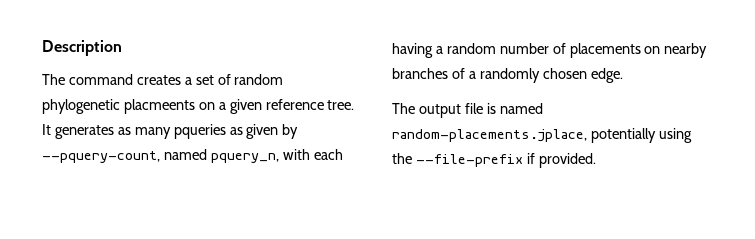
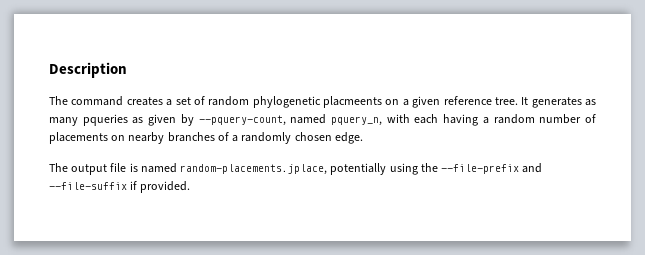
(523, 160) none -> [522,163,543,173] [49,182,127,190] and --file-suffix

